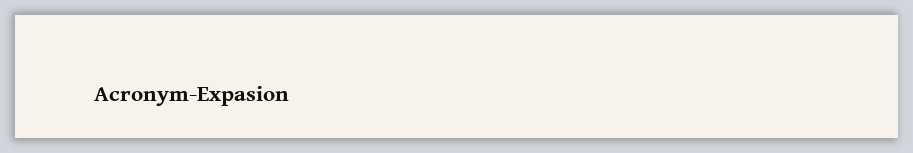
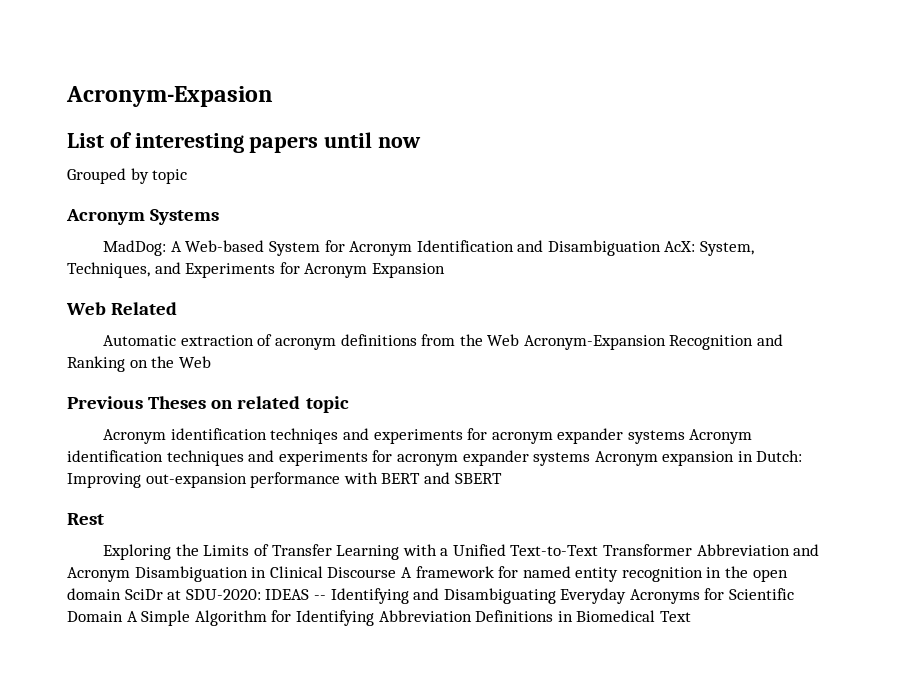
(289, 96) none -> [67,132,422,153] [67,168,188,184] [66,209,220,225] [103,240,755,256] [67,262,445,278] [66,302,178,315] [103,334,784,350] [67,356,211,372] [67,396,349,413] [103,428,753,444] [67,450,803,466] [67,472,502,488] [67,513,104,525] [103,544,820,560] [67,566,788,582] [67,588,795,604] [67,610,691,626] // List of interesting papers until now // Grouped by topic // Acronym Systems // MadDog: A Web-based System for Acronym Identification and Disambiguation AcX: System, Techniques, and Experiments for Acronym Expansion // Web Related // Automatic extraction of acronym definitions from the Web Acronym-Expansion Recognition and Ranking on the Web // Previous Theses on related topic // Acronym identification techniqes and experiments for acronym expander systems Acronym identification techniques and experiments for acronym expander systems Acronym expansion in Dutch: Improving out-expansion performance with BERT and SBERT // Rest // Exploring the Limits of Transfer Learning with a Unified Text-to-Text Transformer Abbreviation and Acronym Disambiguation in Clinical Discourse A framework for named entity recognition in the open domain SciDr at SDU-2020: IDEAS -- Identifying and Disambiguating Everyday Acronyms for Scientific Domain A Simple Algorithm for Identifying Abbreviation Definitions in Biomedical Text

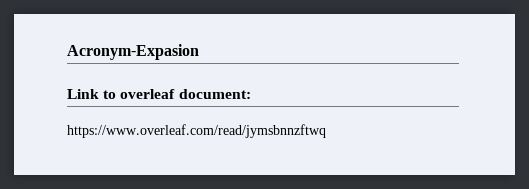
[67,132,422,153] [67,168,188,184] [66,209,220,225] [103,240,755,256] [67,262,445,278] [66,302,178,315] [103,334,784,350] [67,356,211,372] [67,396,349,413] [103,428,753,444] [67,450,803,466] [67,472,502,488] [67,513,104,525] [103,544,820,560] [67,566,788,582] [67,588,795,604] [67,610,691,626] List of interesting papers until now // Grouped by topic // Acronym Systems // MadDog: A Web-based System for Acronym Identification and Disambiguation AcX: System, Techniques, and Experiments for Acronym Expansion // Web Related // Automatic extraction of acronym definitions from the Web Acronym-Expansion Recognition and Ranking on the Web // Previous Theses on related topic // Acronym identification techniqes and experiments for acronym expander systems Acronym identification techniques and experiments for acronym expander systems Acronym expansion in Dutch: Improving out-expansion performance with BERT and SBERT // Rest // Exploring the Limits of Transfer Learning with a Unified Text-to-Text Transformer Abbreviation and Acronym Disambiguation in Clinical Discourse A framework for named entity recognition in the open domain SciDr at SDU-2020: IDEAS -- Identifying and Disambiguating Everyday Acronyms for Scientific Domain A Simple Algorithm for Identifying Abbreviation Definitions in Biomedical Text -> [67,89,251,99] [67,124,326,138] Link to overleaf document: // https://www.overleaf.com/read/jymsbnnzftwq

